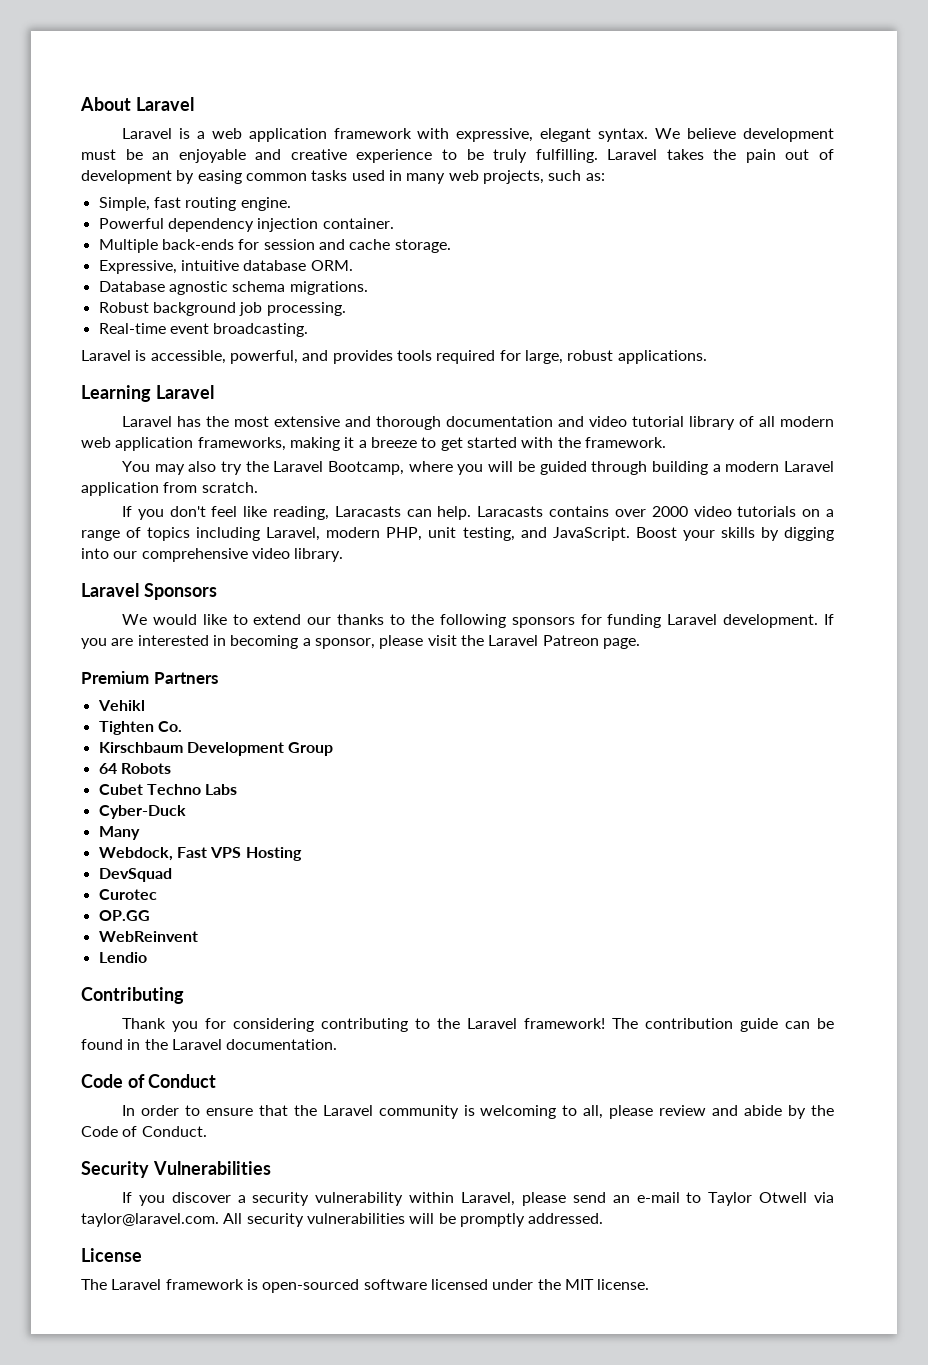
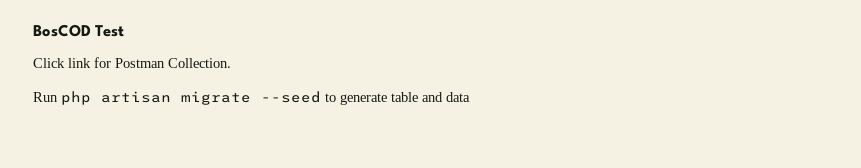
[80,97,194,111] [121,128,835,142] [81,149,834,163] [81,170,605,184] [98,197,291,211] [98,218,394,232] [98,239,451,253] [98,260,353,274] [98,281,368,295] [98,302,346,316] [98,323,309,337] [81,350,707,364] [81,385,214,402] [121,416,835,430] [81,437,666,451] [121,461,835,475] [81,482,258,496] [121,506,835,520] [81,527,835,541] [81,548,344,562] [81,583,217,600] [121,614,834,628] [81,635,640,649] [81,671,218,684] [97,700,145,711] [98,721,182,735] [98,742,334,756] [98,763,171,774] [98,784,238,795] [98,805,186,819] [98,826,140,840] [98,847,302,861] [98,868,172,882] [98,889,157,900] [98,910,150,921] [98,931,198,942] [98,952,147,963] [81,987,184,1004] [121,1018,835,1032] [81,1039,338,1050] [81,1074,217,1088] [121,1105,834,1119] [81,1126,207,1137] [81,1161,271,1178] [121,1192,834,1206] [81,1213,604,1227] [81,1248,142,1262] [81,1279,650,1293] About Laravel // Laravel is a web application framework with expressive, elegant syntax. We believe development must be an enjoyable and creative experience to be truly fulfilling. Laravel takes the pain out of development by easing common tasks used in many web projects, such as: // Simple, fast routing engine. // Powerful dependency injection container. // Multiple back-ends for session and cache storage. // Expressive, intuitive database ORM. // Database agnostic schema migrations. // Robust background job processing. // Real-time event broadcasting. // Laravel is accessible, powerful, and provides tools required for large, robust applications. // Learning Laravel // Laravel has the most extensive and thorough documentation and video tutorial library of all modern web application frameworks, making it a breeze to get started with the framework. // You may also try the Laravel Bootcamp, where you will be guided through building a modern Laravel application from scratch. // If you don't feel like reading, Laracasts can help. Laracasts contains over 2000 video tutorials on a range of topics including Laravel, modern PHP, unit testing, and JavaScript. Boost your skills by digging into our comprehensive video library. // Laravel Sponsors // We would like to extend our thanks to the following sponsors for funding Laravel development. If you are interested in becoming a sponsor, please visit the Laravel Patreon page. // Premium Partners // Vehikl // Tighten Co. // Kirschbaum Development Group // 64 Robots // Cubet Techno Labs // Cyber-Duck // Many // Webdock, Fast VPS Hosting // DevSquad // Curotec // OP.GG // WebReinvent // Lendio // Contributing // Thank you for considering contributing to the Laravel framework! The contribution guide can be found in the Laravel documentation. // Code of Conduct // In order to ensure that the Laravel community is welcoming to all, please review and abide by the Code of Conduct. // Security Vulnerabilities // If you discover a security vulnerability within Laravel, please send an e-mail to Taylor Otwell via taylor@laravel.com. All security vulnerabilities will be promptly addressed. // License // The Laravel framework is open-sourced software licensed under the MIT license. -> [33,24,125,37] [33,57,231,68] [33,91,470,105] BosCOD Test // Click link for Postman Collection. // Run php artisan migrate --seed to generate table and data

